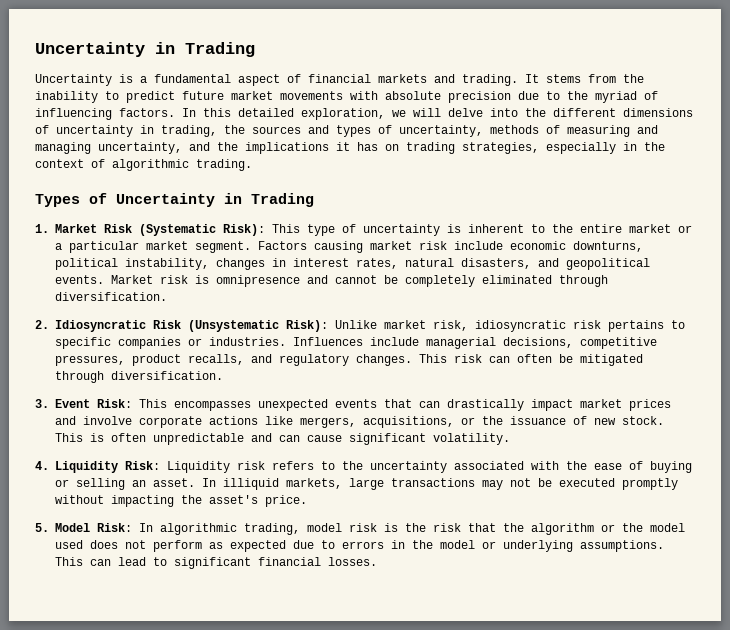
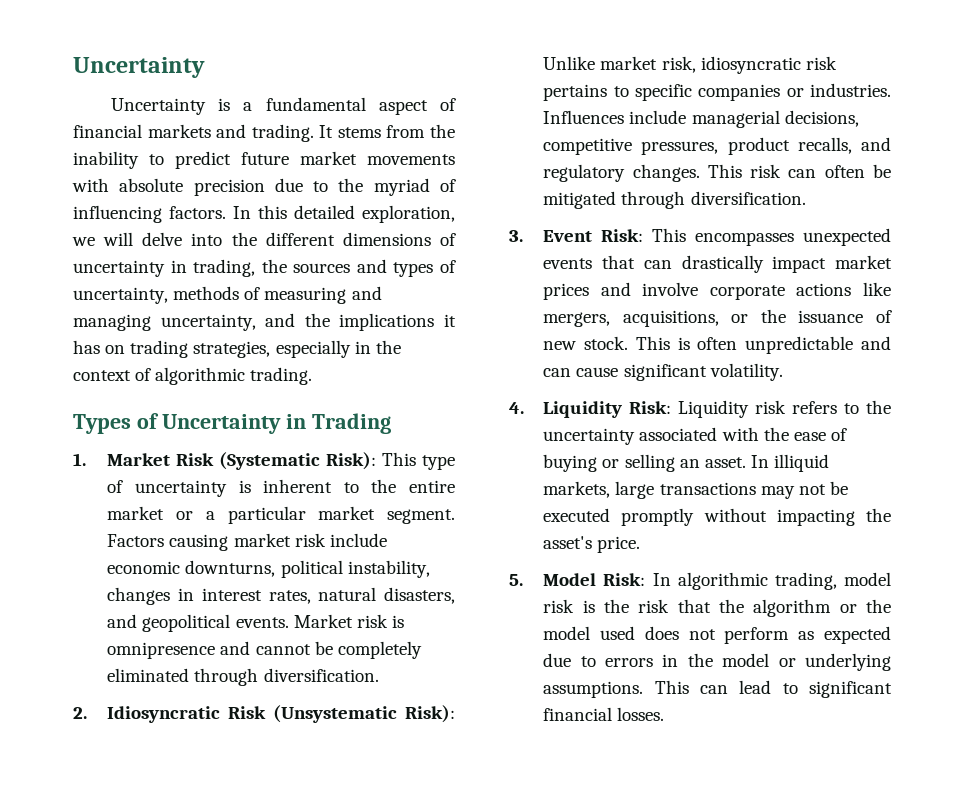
[35,42,255,57] Uncertainty in Trading -> [73,57,205,78] Uncertainty

